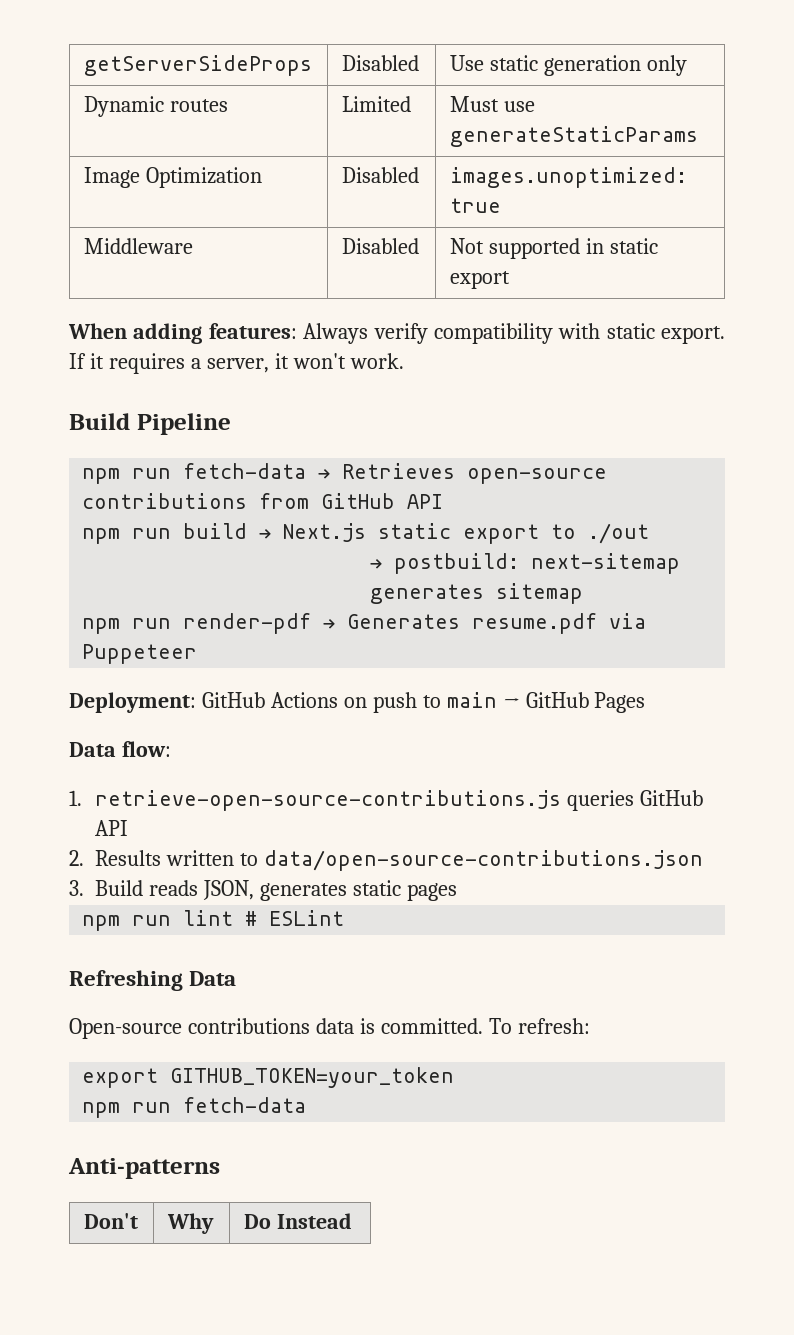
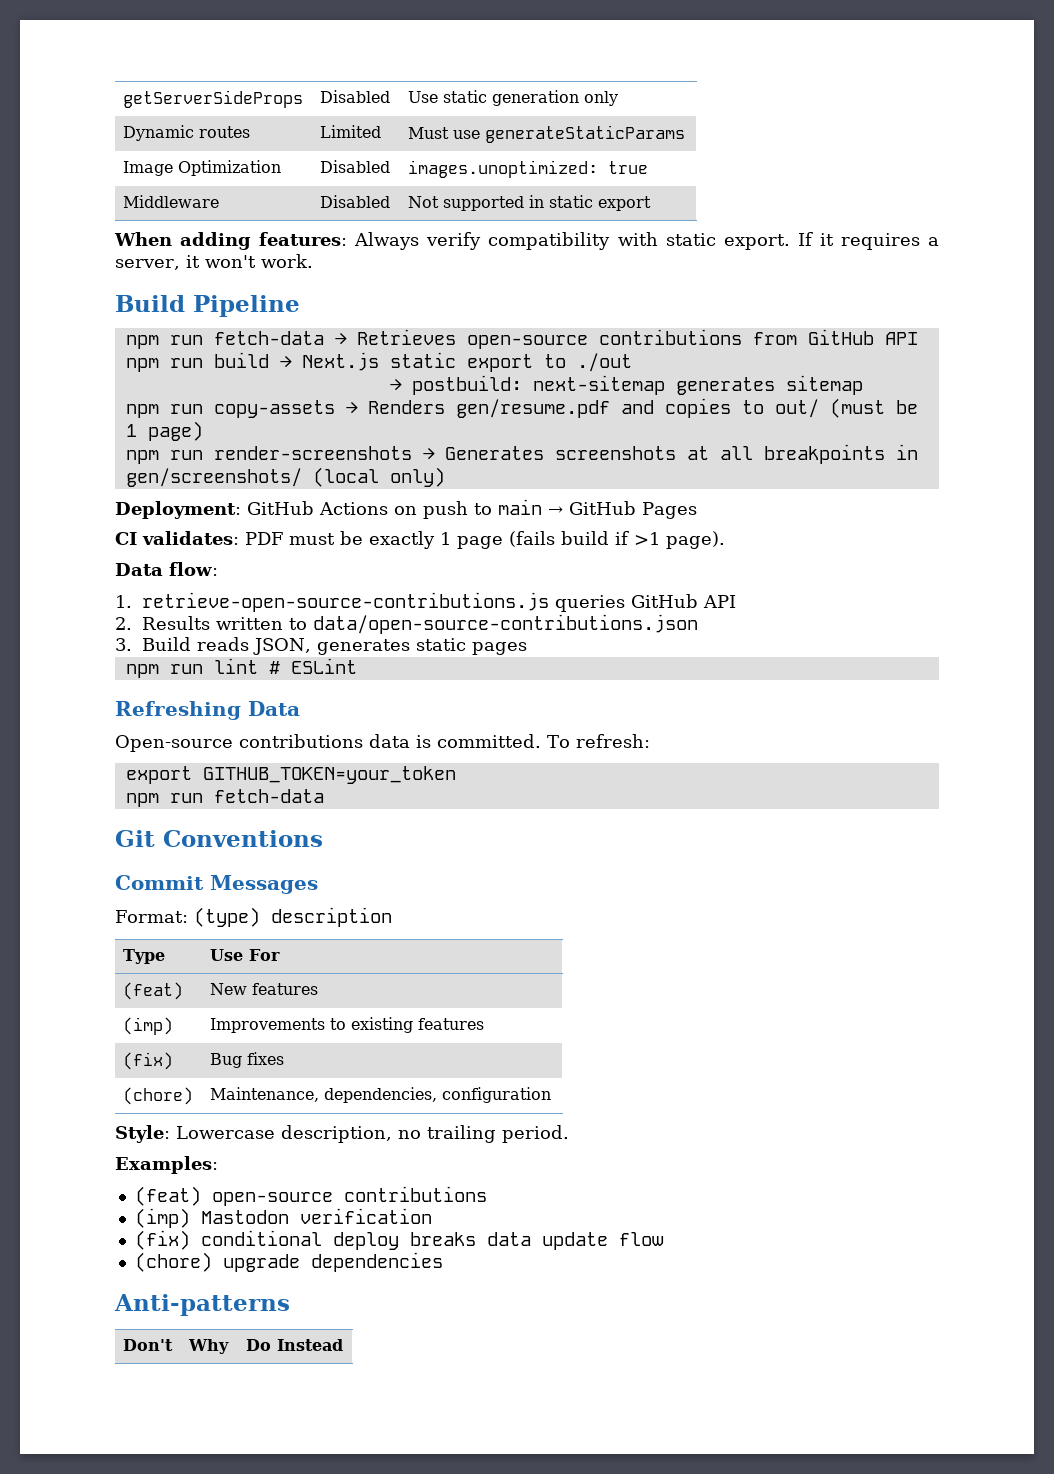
[183,613,647,634] [82,644,198,664] render-pdf → Generates resume.pdf via Puppeteer -> [213,398,918,418] [125,421,203,441] [125,444,918,464] [125,467,445,487] copy-assets → Renders gen/resume.pdf and copies to out/ (must be 1 page) // npm run render-screenshots → Generates screenshots at all breakpoints in gen/screenshots/ (local only)
(646, 702) none -> [115,531,725,549] // CI validates: PDF must be exactly 1 page (fails build if >1 page).
(307, 1105) none -> [115,830,323,847] [115,875,318,894] [115,907,392,927] [123,949,166,964] [210,949,281,961] [123,982,184,1000] [210,983,319,995] [123,1017,174,1035] [210,1017,485,1033] [123,1052,174,1070] [210,1052,285,1068] [123,1087,194,1105] [210,1087,552,1103] [115,1125,569,1143] [115,1156,218,1174] [134,1186,487,1206] [134,1208,432,1228] [134,1230,664,1250] [134,1252,443,1272] // Git Conventions // Commit Messages // Format: (type) description // Type | Use For // (feat) | New features // (imp) | Improvements to existing features // (fix) | Bug fixes // (chore) | Maintenance, dependencies, configuration // Style: Lowercase description, no trailing period. // Examples: // (feat) open-source contributions // (imp) Mastodon verification // (fix) conditional deploy breaks data update flow // (chore) upgrade dependencies

